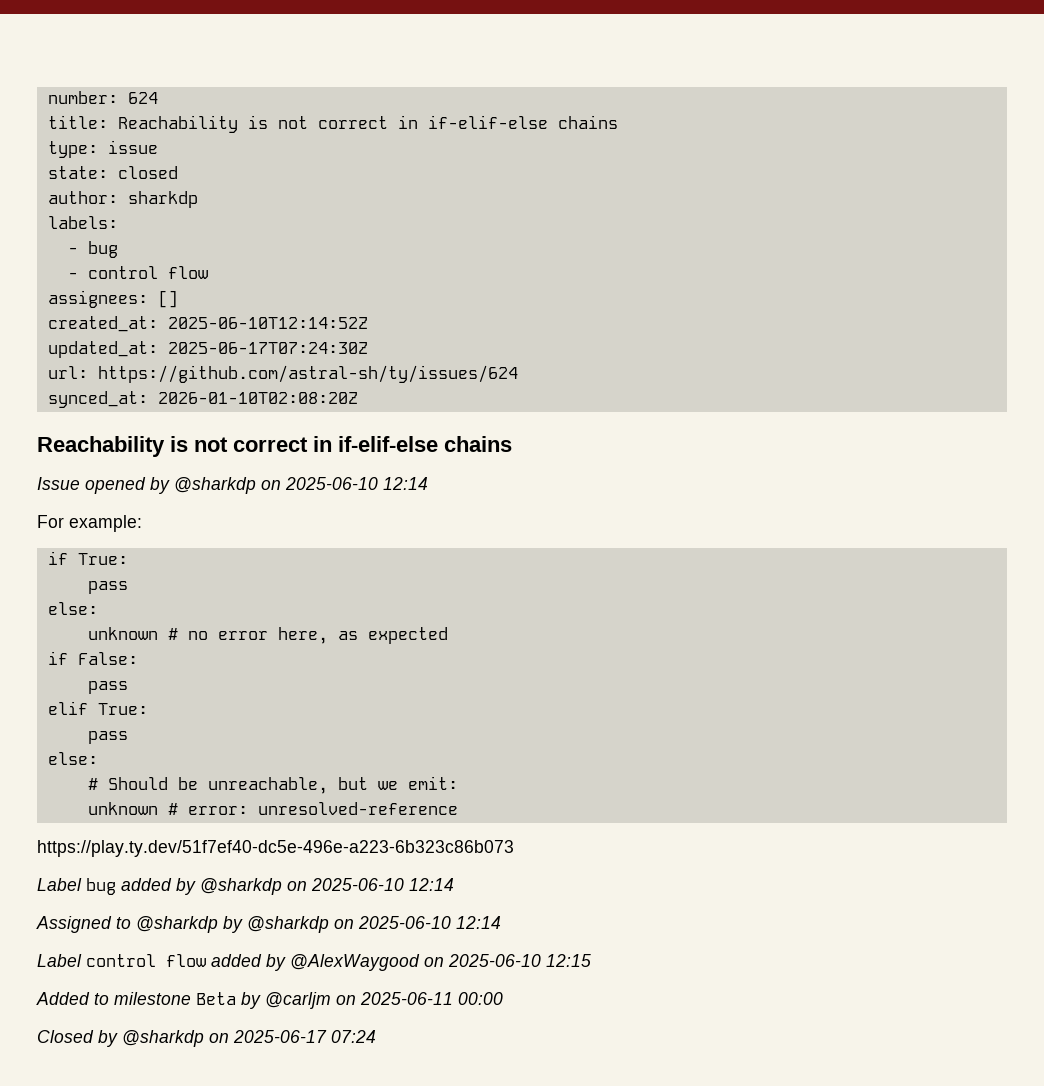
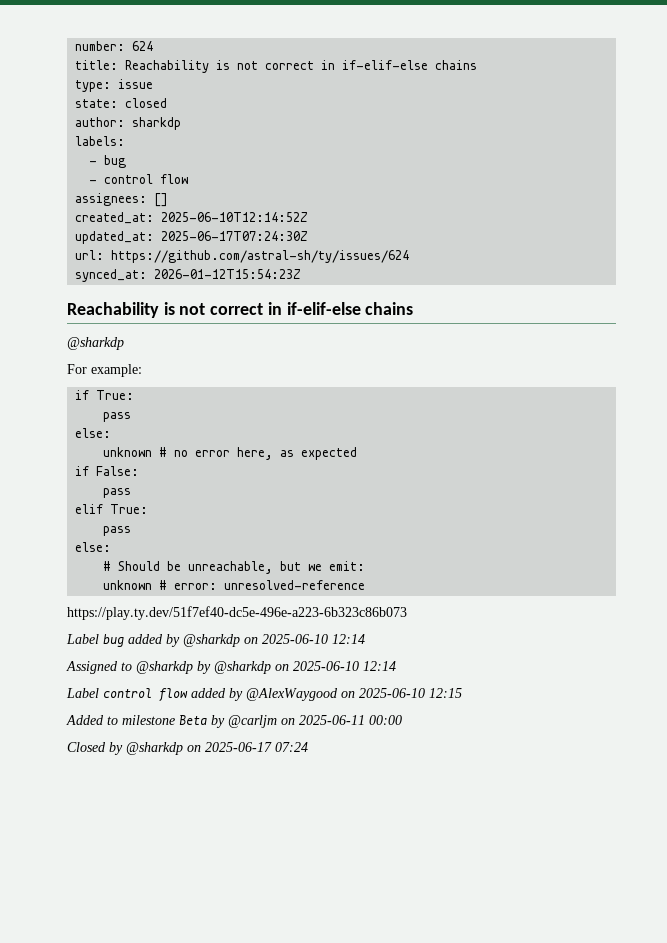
[157,392,358,404] [37,436,512,457] [37,477,428,494] 2026-01-10T02:08:20Z // Reachability is not correct in if-elif-else chains // Issue opened by @sharkdp on 2025-06-10 12:14 -> [154,269,302,279] [67,302,414,318] [67,337,124,350] 2026-01-12T15:54:23Z // Reachability is not correct in if-elif-else chains // @sharkdp

